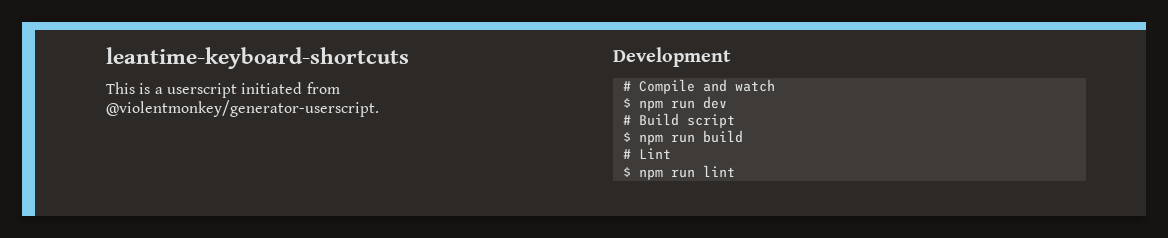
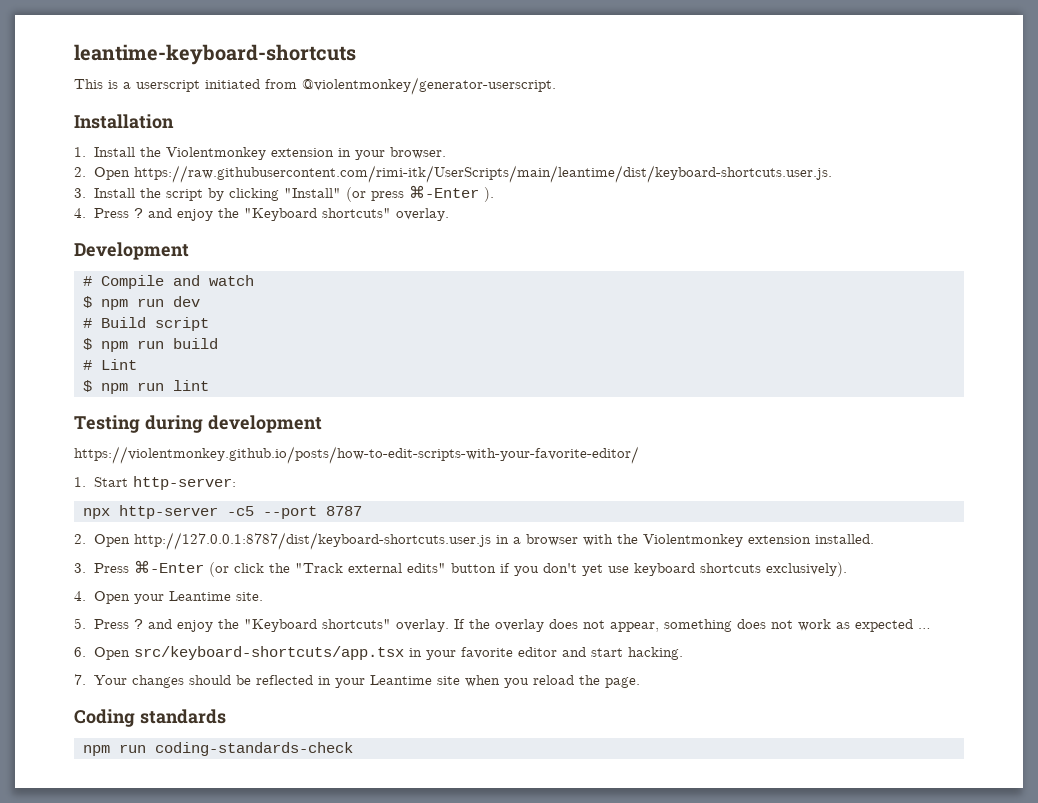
(379, 108) none -> [74,114,174,129] [74,147,446,160] [74,165,832,183] [74,185,494,202] [74,208,449,221] // Installation // 1. Install the Violentmonkey extension in your browser. // 2. Open https://raw.githubusercontent.com/rimi-itk/UserScripts/main/leantime/dist/keyboard-shortcuts.user.js. // 3. Install the script by clicking "Install" (or press ⌘-Enter ). // 4. Press ? and enjoy the "Keyboard shortcuts" overlay.
(735, 171) none -> [74,415,322,433] [74,446,639,464] [74,476,236,490] [83,505,362,519] [74,532,874,550] [74,560,847,577] [74,591,263,604] [74,618,931,632] [74,646,683,660] [74,674,640,688] [74,709,226,727] [83,742,353,756] // Testing during development // https://violentmonkey.github.io/posts/how-to-edit-scripts-with-your-favorite-editor/ // 1. Start http-server: // npx http-server -c5 --port 8787 // 2. Open http://127.0.0.1:8787/dist/keyboard-shortcuts.user.js in a browser with the Violentmonkey extension installed. // 3. Press ⌘-Enter (or click the "Track external edits" button if you don't yet use keyboard shortcuts exclusively). // 4. Open your Leantime site. // 5. Press ? and enjoy the "Keyboard shortcuts" overlay. If the overlay does not appear, something does not work as expected … // 6. Open src/keyboard-shortcuts/app.tsx in your favorite editor and start hacking. // 7. Your changes should be reflected in your Leantime site when you reload the page. // Coding standards // npm run coding-standards-check

